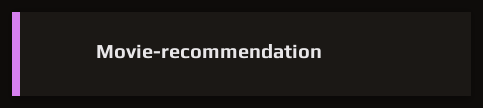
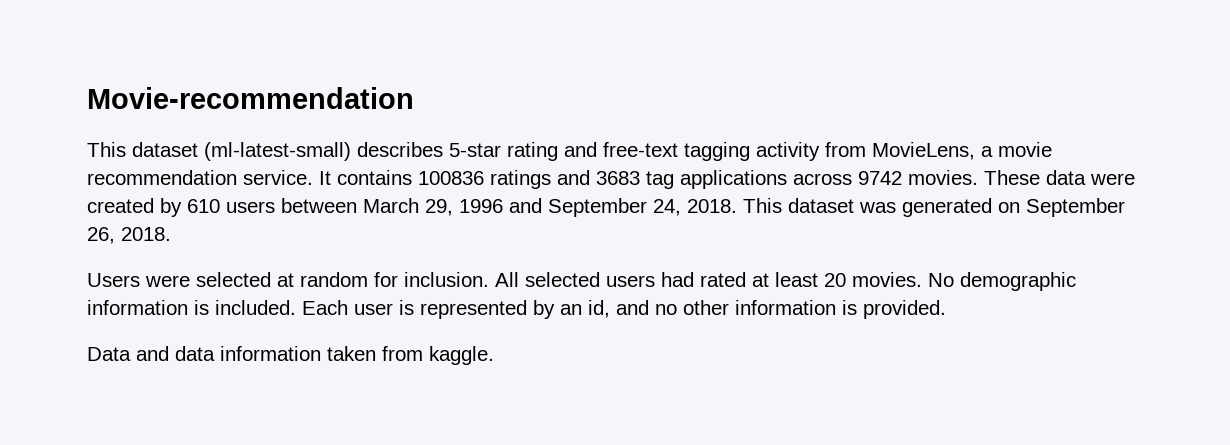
(322, 51) none -> [87,142,1052,161] [87,170,1135,189] [87,198,1125,217] [87,227,171,244] [87,272,1076,291] [87,300,946,319] [87,346,494,365] // This dataset (ml-latest-small) describes 5-star rating and free-text tagging activity from MovieLens, a movie recommendation service. It contains 100836 ratings and 3683 tag applications across 9742 movies. These data were created by 610 users between March 29, 1996 and September 24, 2018. This dataset was generated on September 26, 2018. // Users were selected at random for inclusion. All selected users had rated at least 20 movies. No demographic information is included. Each user is represented by an id, and no other information is provided. // Data and data information taken from kaggle.

